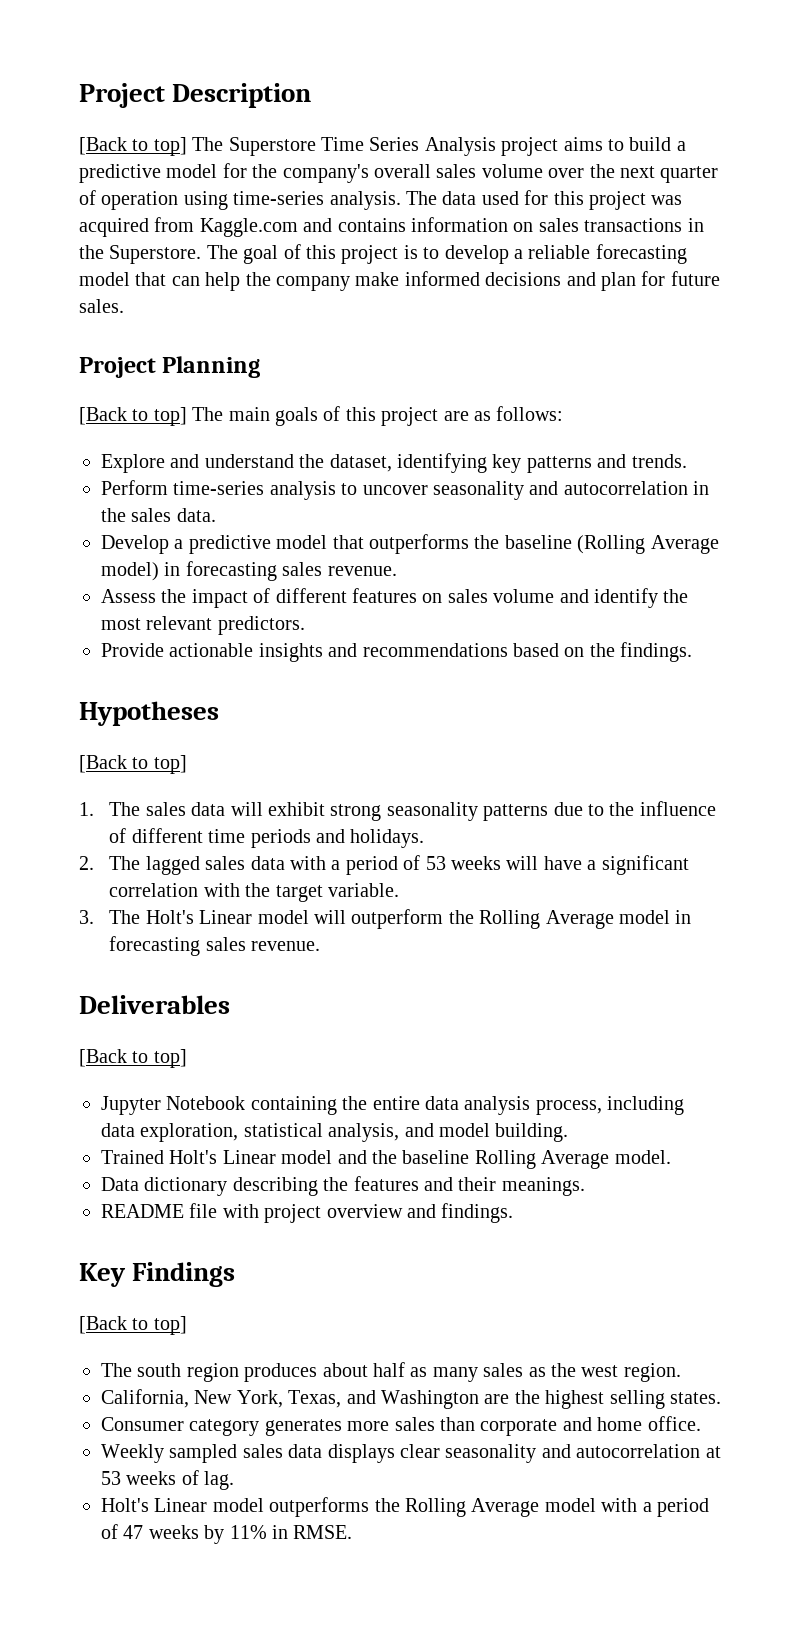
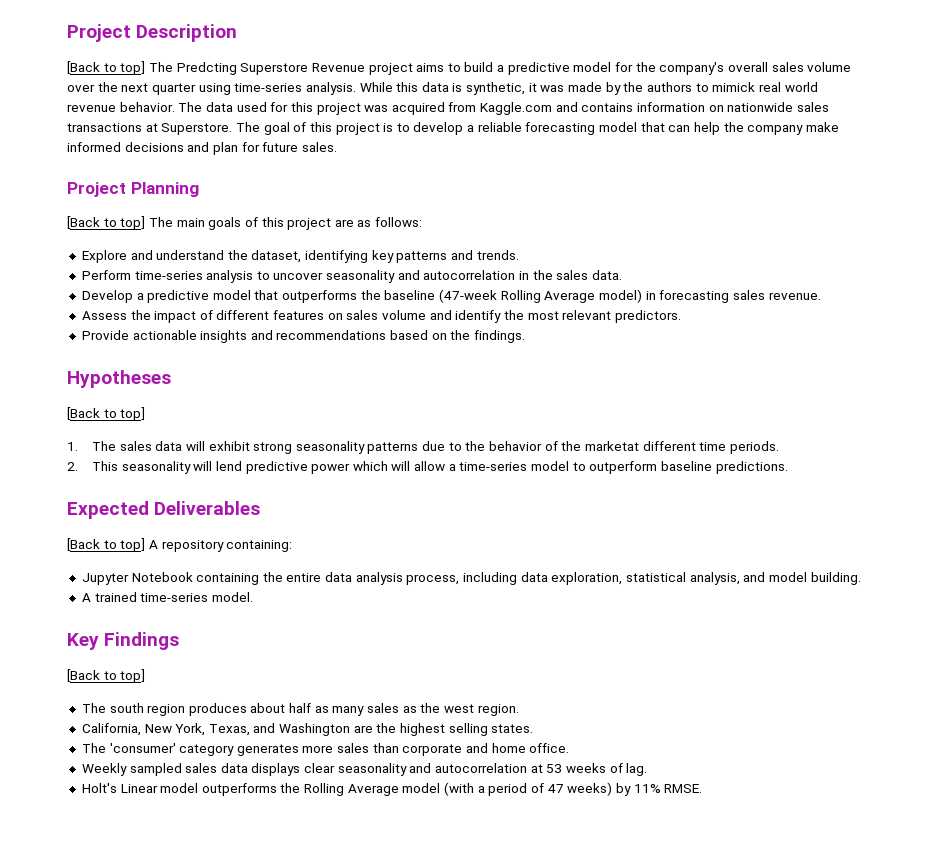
[228,137,496,156] Superstore Time Series Analysis -> [176,62,365,75] Predcting Superstore Revenue
[79,190,179,210] of operation -> (196, 89) none
(401, 200) none -> [359,82,818,95] [67,102,175,112] While this data is synthetic, it was made by the authors to mimick real world revenue behavior.
(534, 227) none -> [727,102,794,112] nationwide
[687,218,704,232] [79,245,104,259] in the -> [145,123,158,132] at
[577,535,646,554] (Rolling -> [439,289,541,303] (47-week Rolling
[639,801,716,816] [109,828,425,848] [79,855,689,875] [109,883,399,902] [79,909,692,929] [109,936,321,956] influence of different time periods and holidays. // 2. The lagged sales data with a period of 53 weeks will have a significant correlation with the target variable. // 3. The Holt's Linear model will outperform the Rolling Average model in forecasting sales revenue. // -> [489,441,779,454] [67,461,788,474] [67,501,149,519] behavior of the marketat different time periods. // 2. This seasonality will lend predictive power which will allow a time-series model to outperform baseline predictions. // Expected
(187, 1058) none -> [148,540,293,552] A repository containing:
[101,1150,671,1169] [101,1176,585,1196] [101,1203,514,1223] Trained Holt's Linear model and the baseline Rolling Average model. // Data dictionary describing the features and their meanings. // README file with project overview and findings. -> [81,592,253,602] A trained time-series model.
[101,1417,184,1431] Consumer -> [81,743,176,753] The 'consumer'
[601,1498,638,1512] with -> [444,782,475,796] (with
[148,1525,199,1539] weeks -> [567,782,613,796] weeks)
[272,1525,288,1539] in -> (661, 788) none

